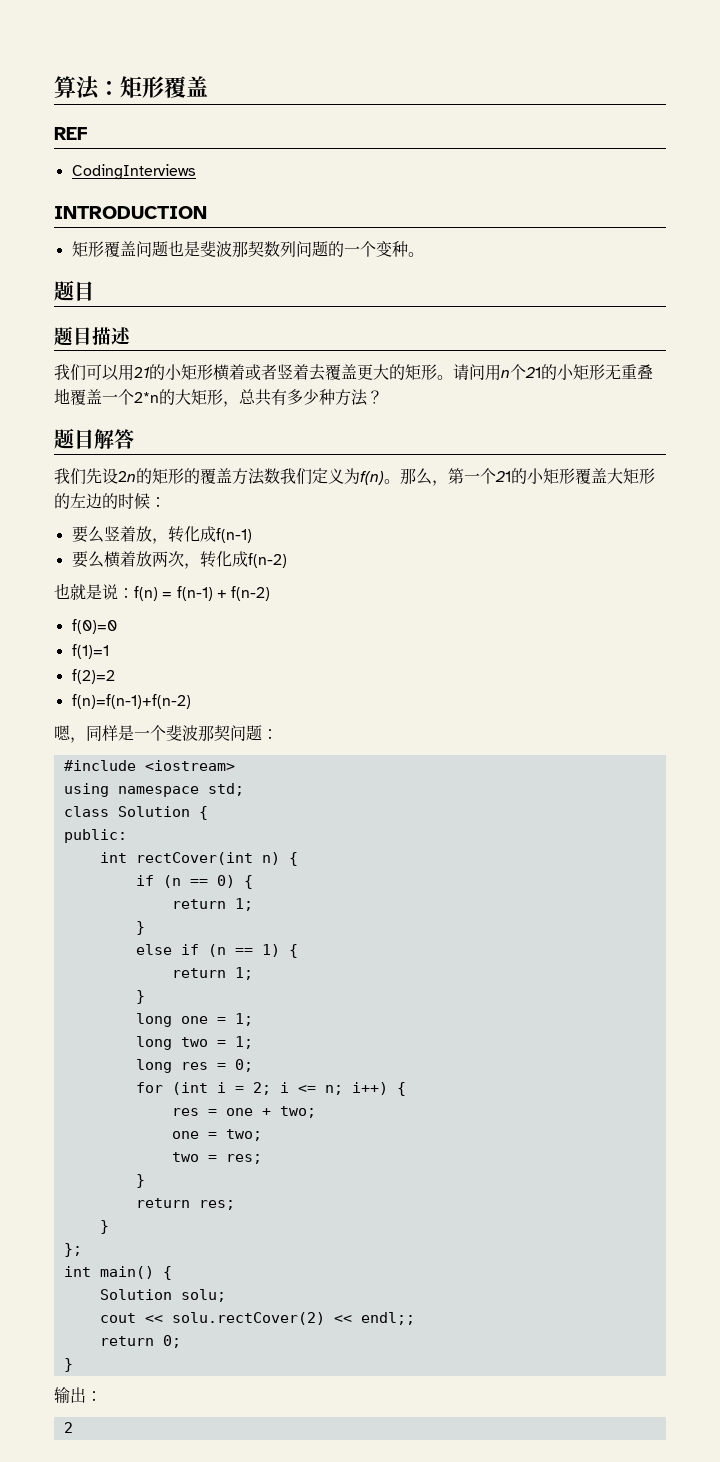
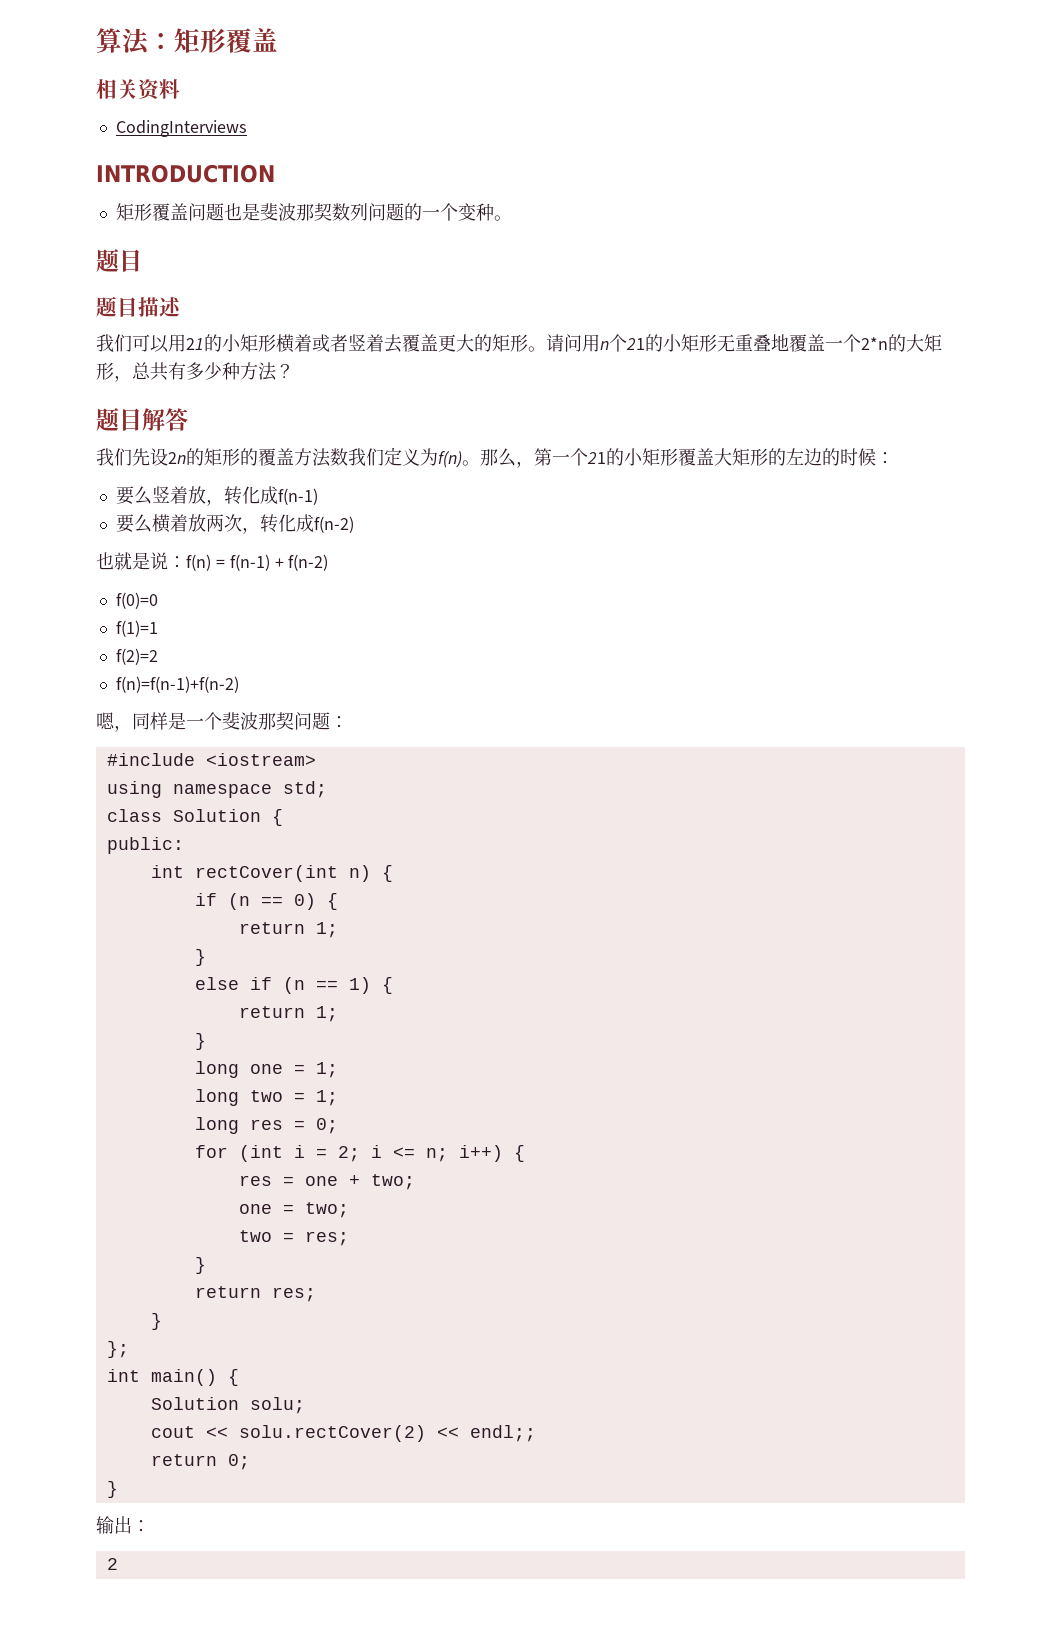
[54,127,87,140] REF -> [96,79,180,101] 相关资料

